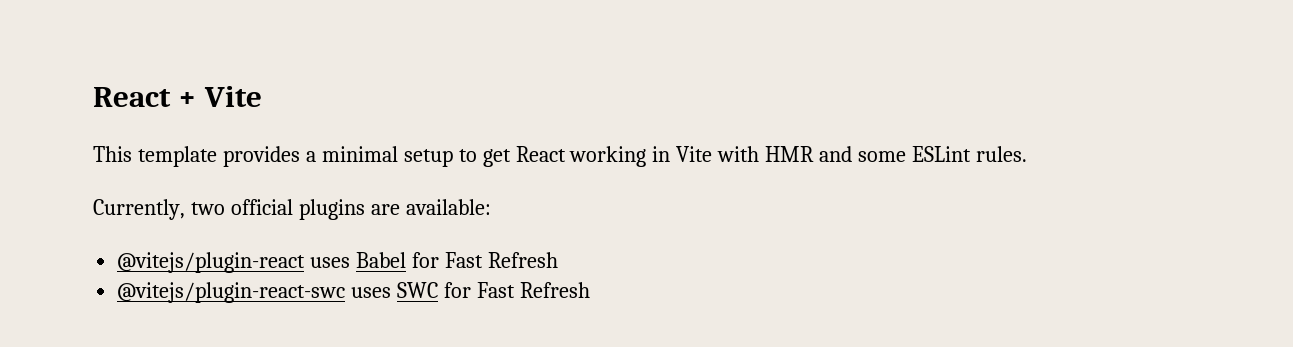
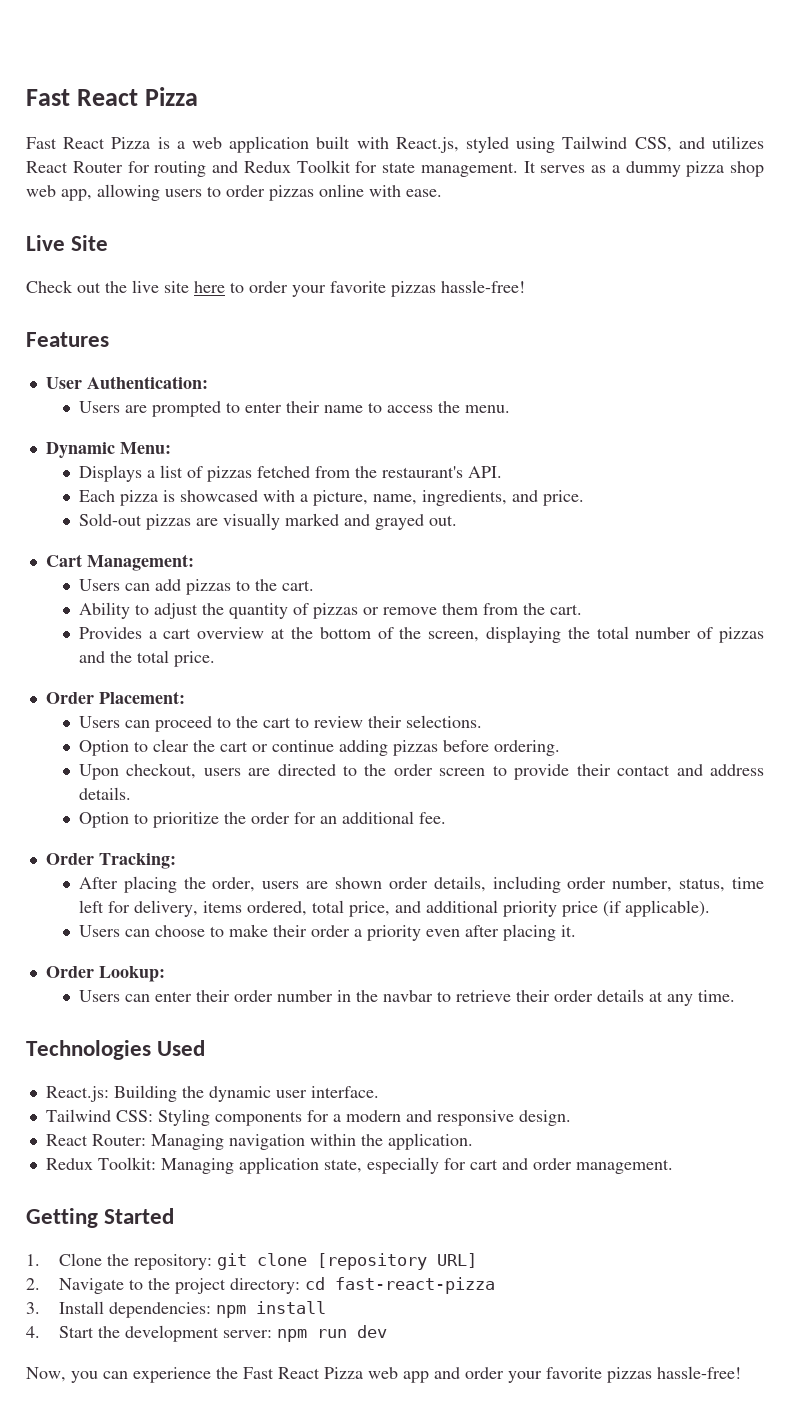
[93,86,262,107] [93,146,1027,167] [93,199,491,220] [117,252,558,273] [117,282,590,303] React + Vite // This template provides a minimal setup to get React working in Vite with HMR and some ESLint rules. // Currently, two official plugins are available: // @vitejs/plugin-react uses Babel for Fast Refresh // @vitejs/plugin-react-swc uses SWC for Fast Refresh -> [26,87,198,106] [26,136,764,153] [26,160,764,177] [26,184,442,201] [26,235,109,251] [26,280,525,297] [26,332,109,347] [45,376,208,389] [78,401,510,417] [45,442,171,458] [78,465,502,482] [78,490,584,506] [78,513,457,530] [45,554,194,571] [78,579,314,595] [78,602,582,619] [78,626,765,643] [78,650,215,667] [45,691,185,704] [78,715,482,732] [78,739,560,756] [78,763,764,780] [78,787,131,800] [78,811,446,828] [45,853,176,869] [78,876,764,893] [78,900,710,917] [78,924,576,941] [45,966,165,982] [78,989,735,1006] [26,1040,206,1060] [45,1085,379,1102] [45,1109,571,1126] [45,1133,473,1150] [45,1157,673,1174] [26,1208,175,1228] [26,1253,478,1270] [26,1277,496,1294] [26,1301,327,1318] [26,1325,388,1342] [26,1366,741,1383] Fast React Pizza // Fast React Pizza is a web application built with React.js, styled using Tailwind CSS, and utilizes React Router for routing and Redux Toolkit for state management. It serves as a dummy pizza shop web app, allowing users to order pizzas online with ease. // Live Site // Check out the live site here to order your favorite pizzas hassle-free! // Features // User Authentication: // Users are prompted to enter their name to access the menu. // Dynamic Menu: // Displays a list of pizzas fetched from the restaurant's API. // Each pizza is showcased with a picture, name, ingredients, and price. // Sold-out pizzas are visually marked and grayed out. // Cart Management: // Users can add pizzas to the cart. // Ability to adjust the quantity of pizzas or remove them from the cart. // Provides a cart overview at the bottom of the screen, displaying the total number of pizzas and the total price. // Order Placement: // Users can proceed to the cart to review their selections. // Option to clear the cart or continue adding pizzas before ordering. // Upon checkout, users are directed to the order screen to provide their contact and address details. // Option to prioritize the order for an additional fee. // Order Tracking: // After placing the order, users are shown order details, including order number, status, time left for delivery, items ordered, total price, and additional priority price (if applicable). // Users can choose to make their order a priority even after placing it. // Order Lookup: // Users can enter their order number in the navbar to retrieve their order details at any time. // Technologies Used // React.js: Building the dynamic user interface. // Tailwind CSS: Styling components for a modern and responsive design. // React Router: Managing navigation within the application. // Redux Toolkit: Managing application state, especially for cart and order management. // Getting Started // 1. Clone the repository: git clone [repository URL] // 2. Navigate to the project directory: cd fast-react-pizza // 3. Install dependencies: npm install // 4. Start the development server: npm run dev // Now, you can experience the Fast React Pizza web app and order your favorite pizzas hassle-free!

